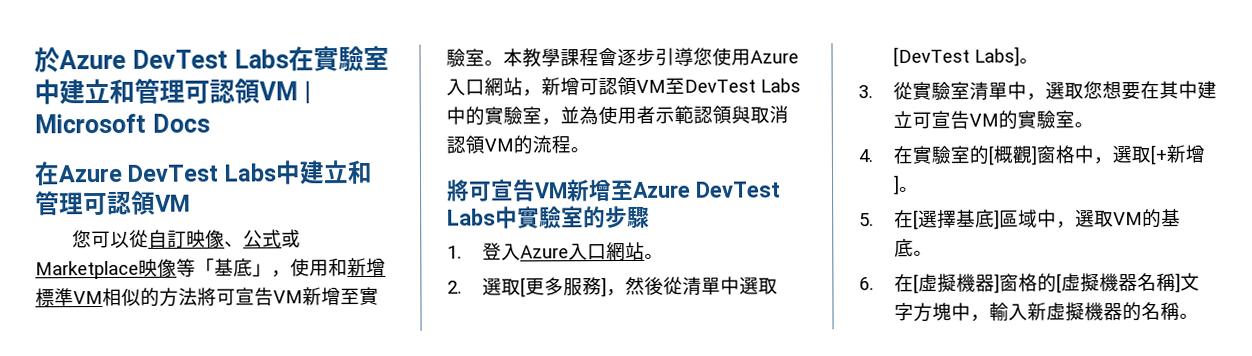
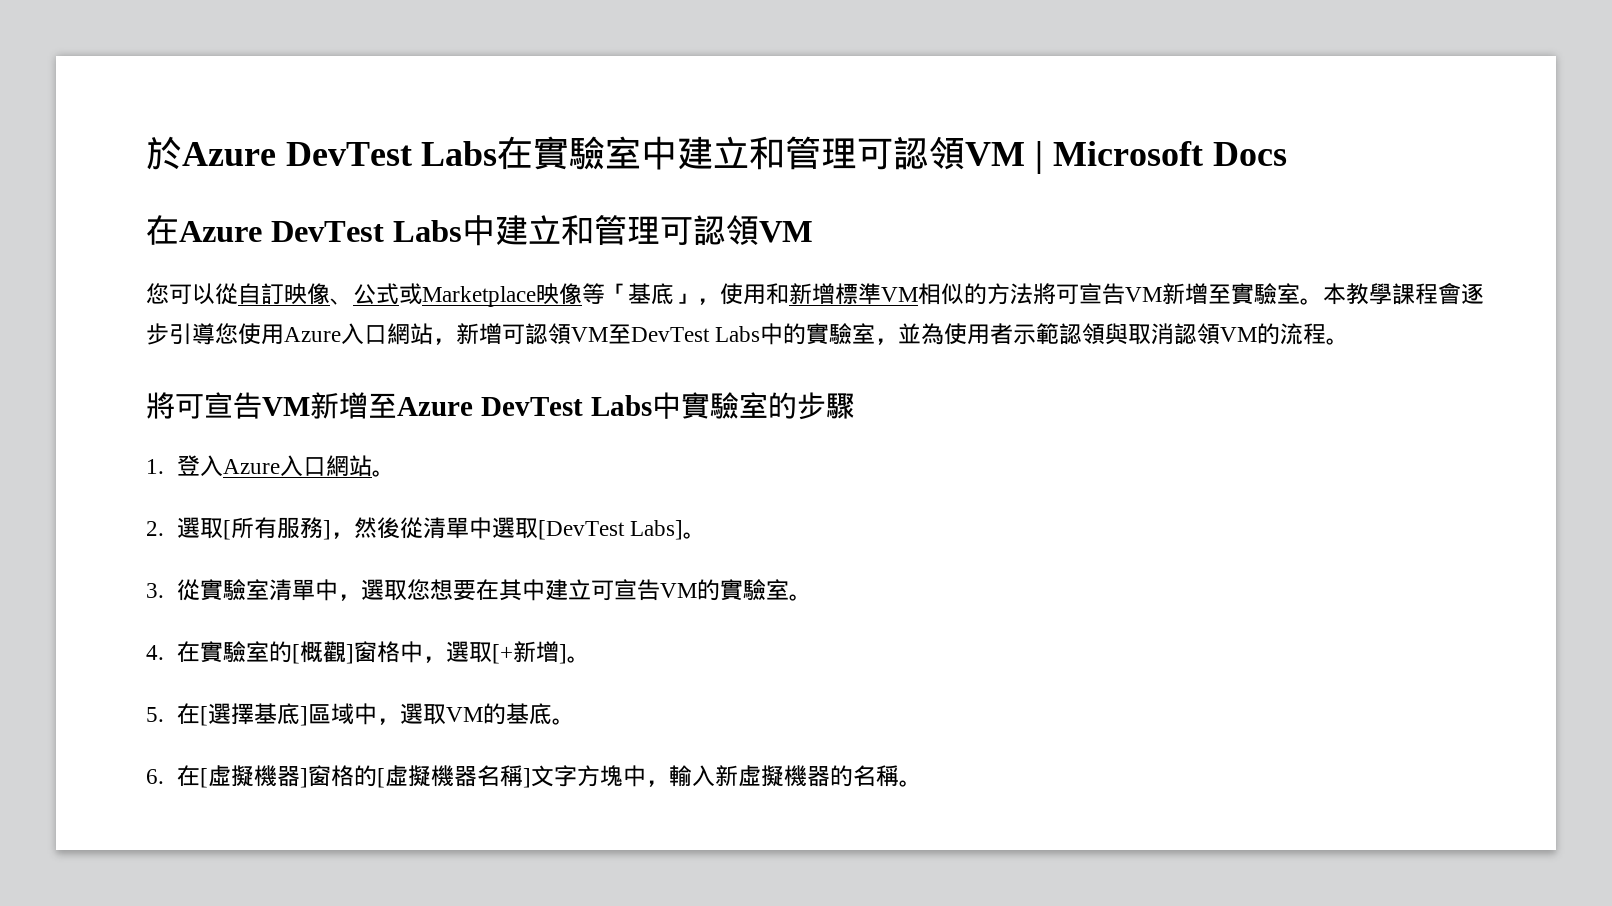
[524,277,564,296] 更多 -> [230,517,277,539] 所有

